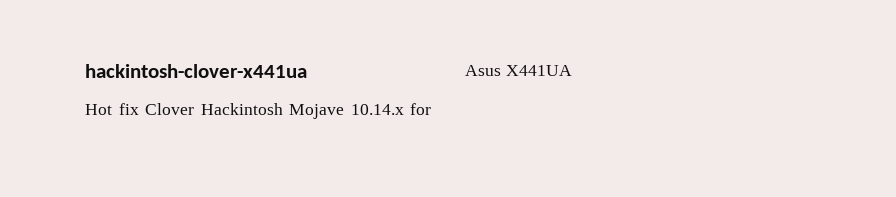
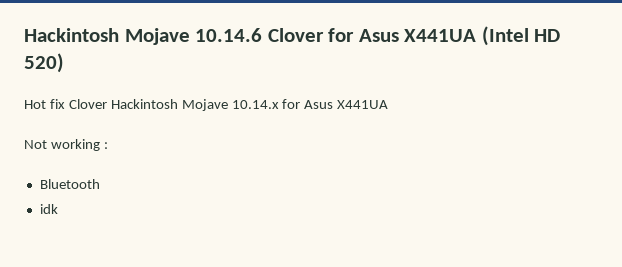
[85,64,307,78] hackintosh-clover-x441ua -> [24,26,561,46] [24,53,64,73] Hackintosh Mojave 10.14.6 Clover for Asus X441UA (Intel HD 520)
(572, 70) none -> [24,139,108,151] [39,179,100,189] [39,204,58,214] // Not working : // Bluetooth // idk

